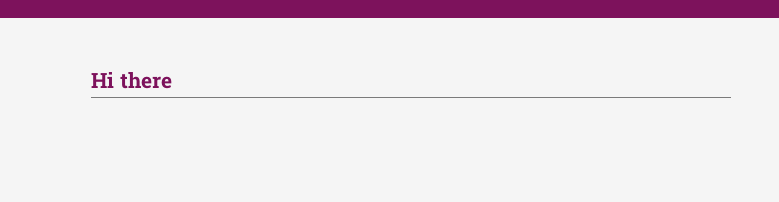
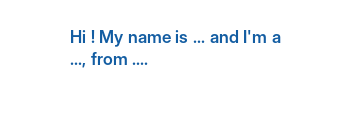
[119,72,172,89] there -> [90,30,281,47] [70,52,149,68] ! My name is ... and I'm a ..., from ....

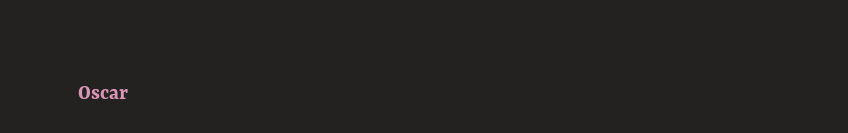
[70,30,281,47] [70,52,149,68] Hi ! My name is ... and I'm a ..., from .... -> [78,86,128,99] Oscar

